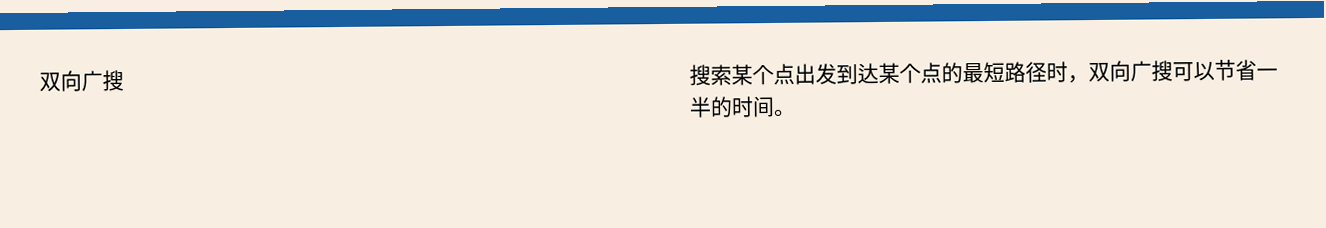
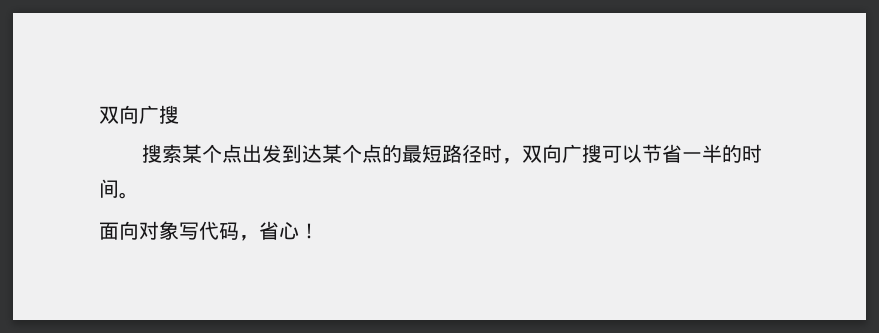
(796, 112) none -> [99,221,319,241] // 面向对象写代码，省心！

